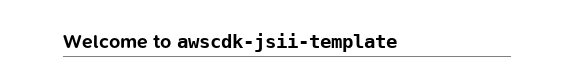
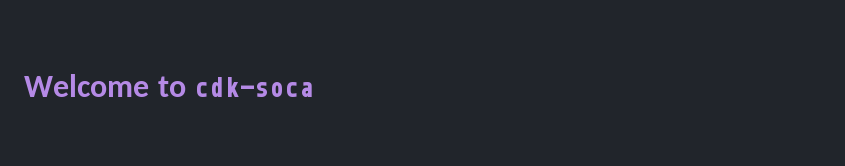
[176,33,397,52] awscdk-jsii-template -> [194,77,315,97] cdk-soca

